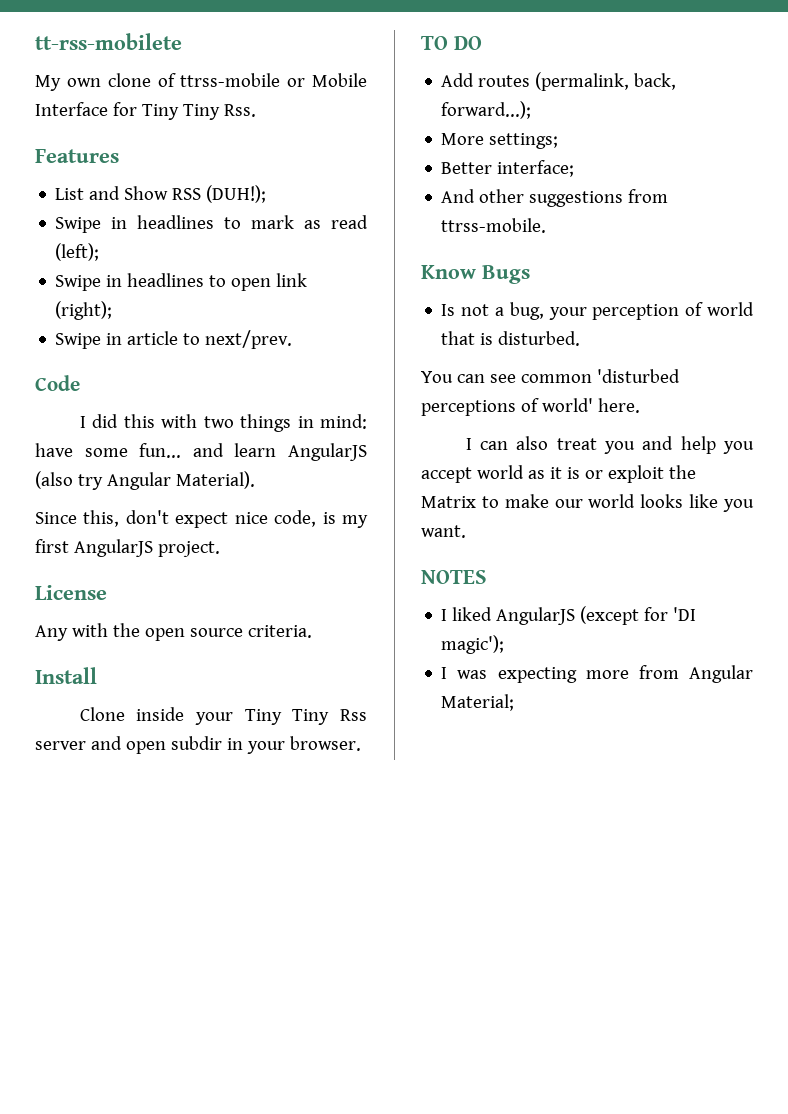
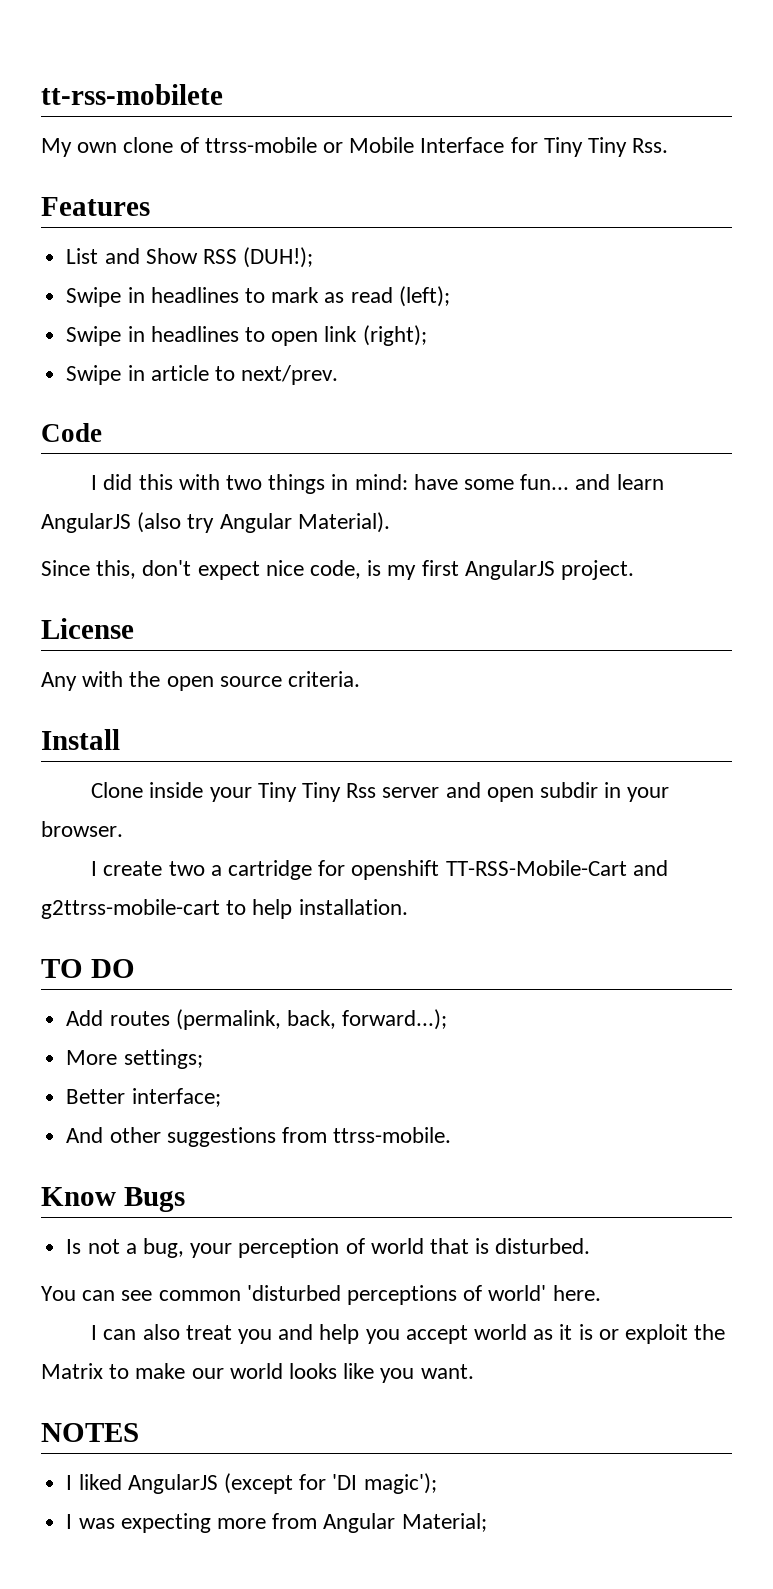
(361, 743) none -> [91,860,668,880] [41,899,408,919] // I create two a cartridge for openshift TT-RSS-Mobile-Cart and g2ttrss-mobile-cart to help installation.

